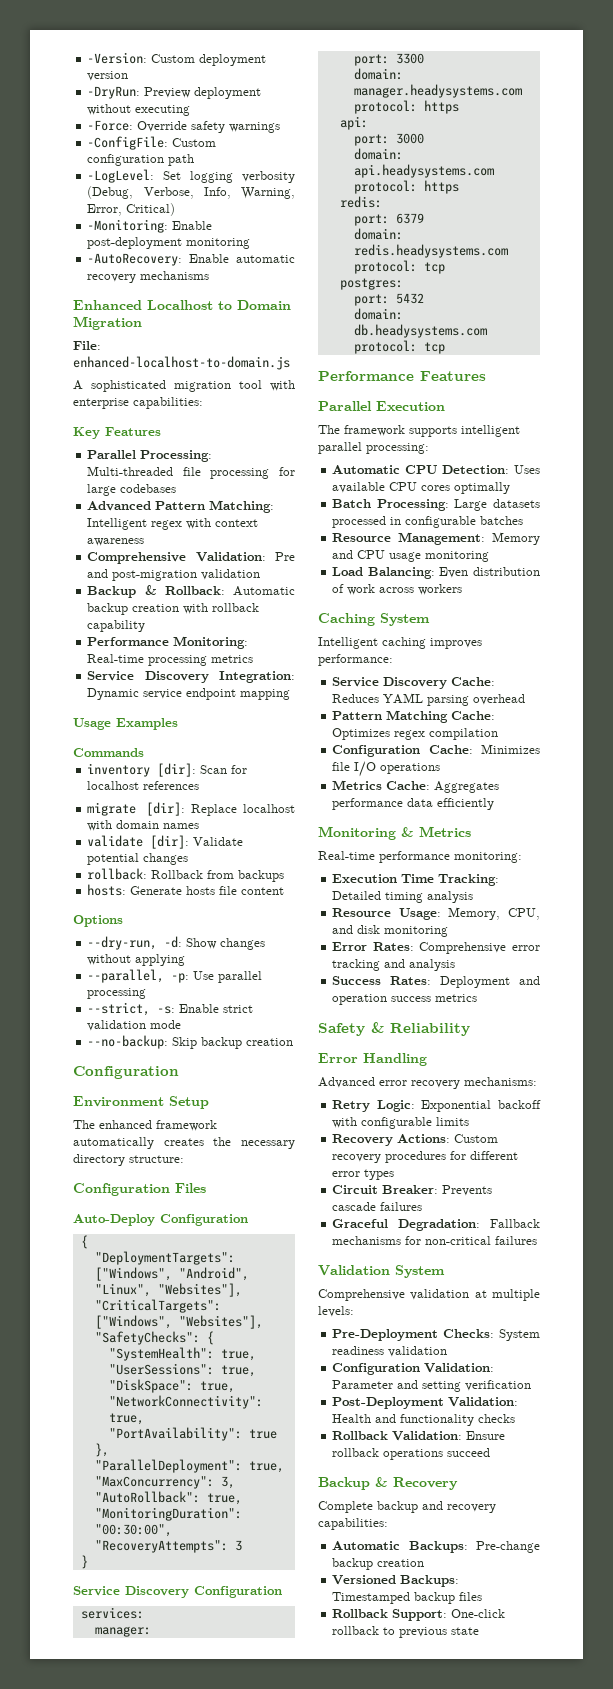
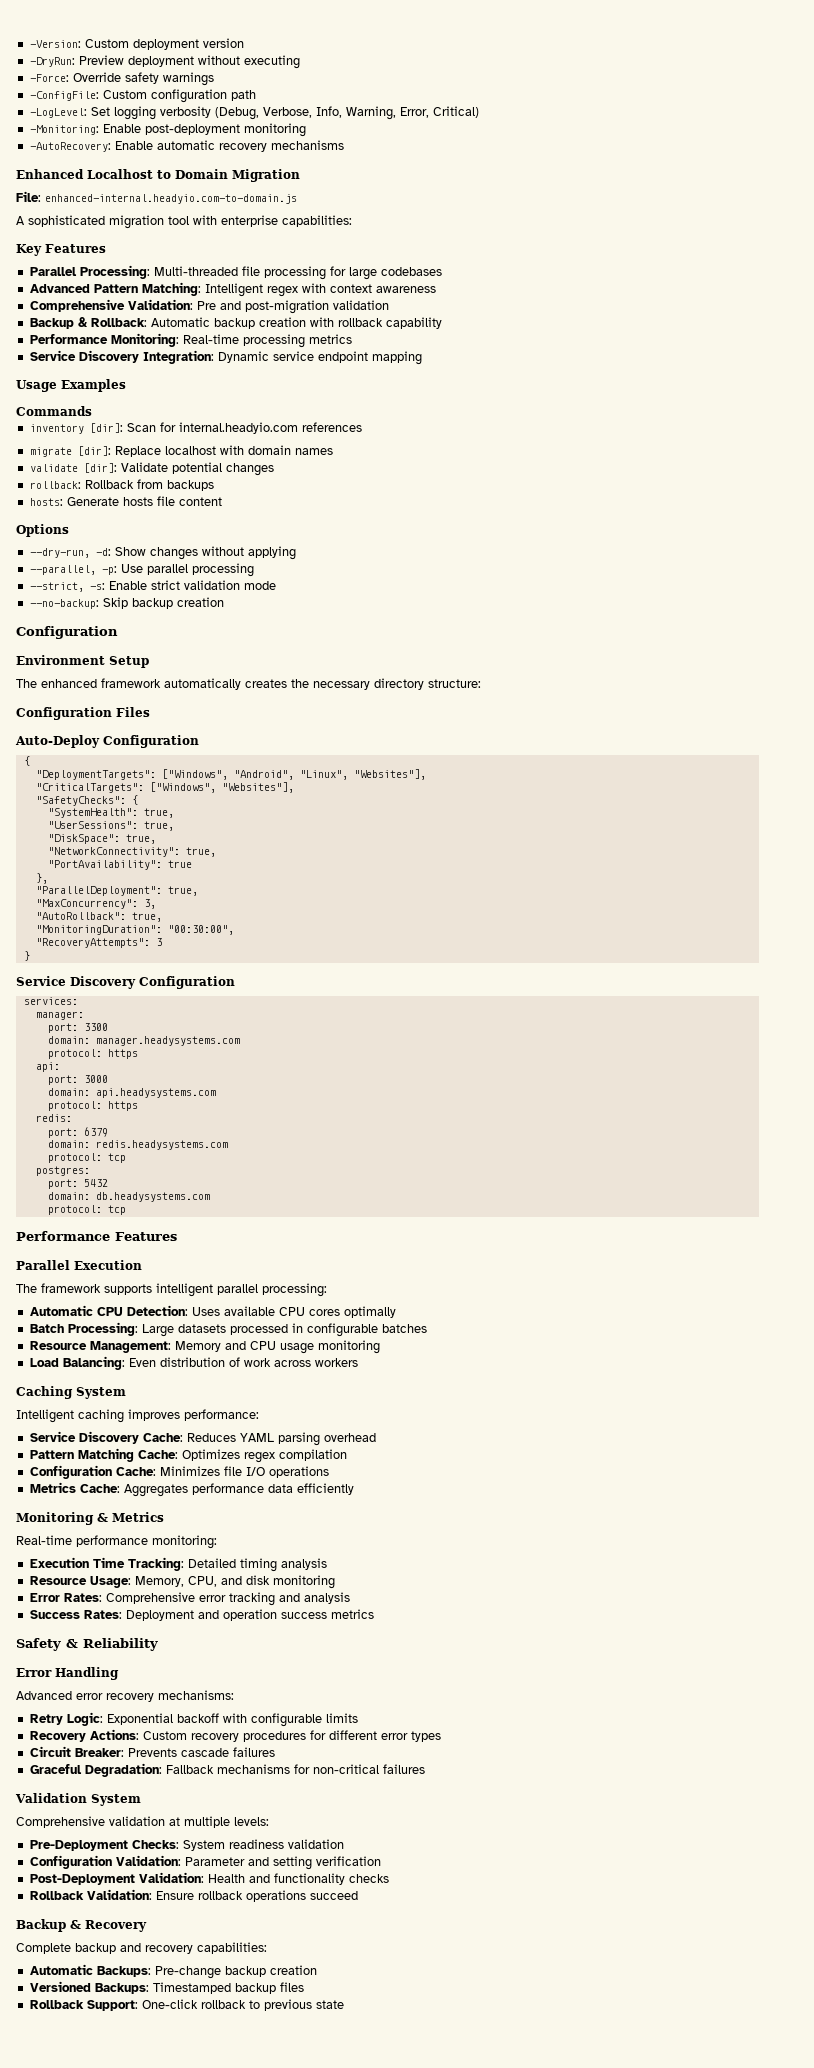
[73,356,290,370] enhanced-localhost-to-domain.js -> [45,194,297,204] enhanced-internal.headyio.com-to-domain.js
[87,781,140,790] localhost -> [178,422,298,434] internal.headyio.com

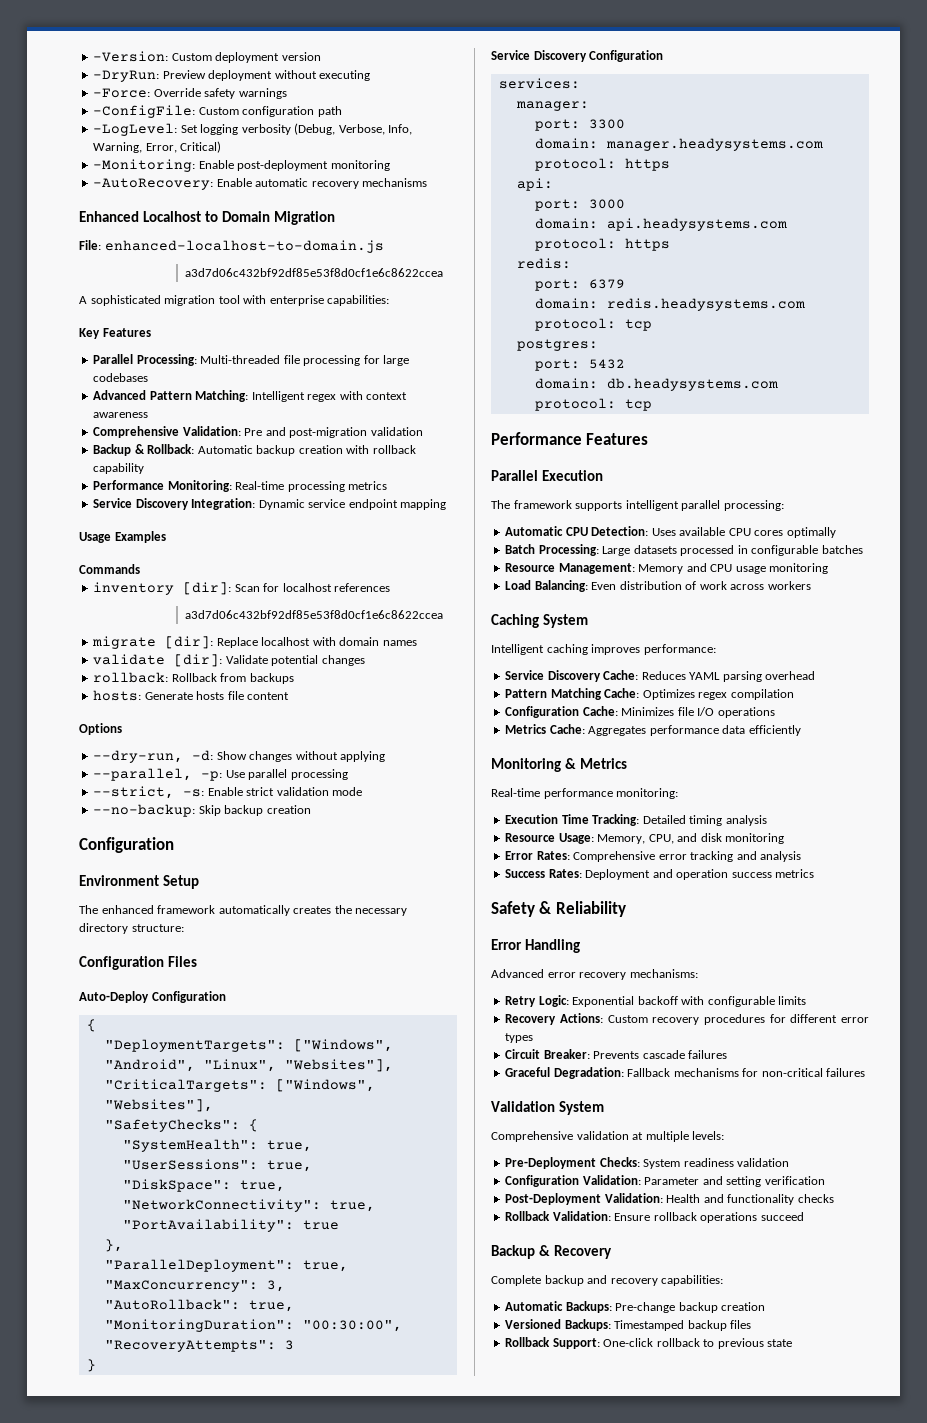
[45,194,297,204] enhanced-internal.headyio.com-to-domain.js -> [104,240,384,253] [184,268,443,277] enhanced-localhost-to-domain.js // a3d7d06c432bf92df85e53f8d0cf1e6c8622ccea
[178,422,298,434] internal.headyio.com -> [282,583,332,592] localhost
(362, 427) none -> [184,610,443,619] // a3d7d06c432bf92df85e53f8d0cf1e6c8622ccea

